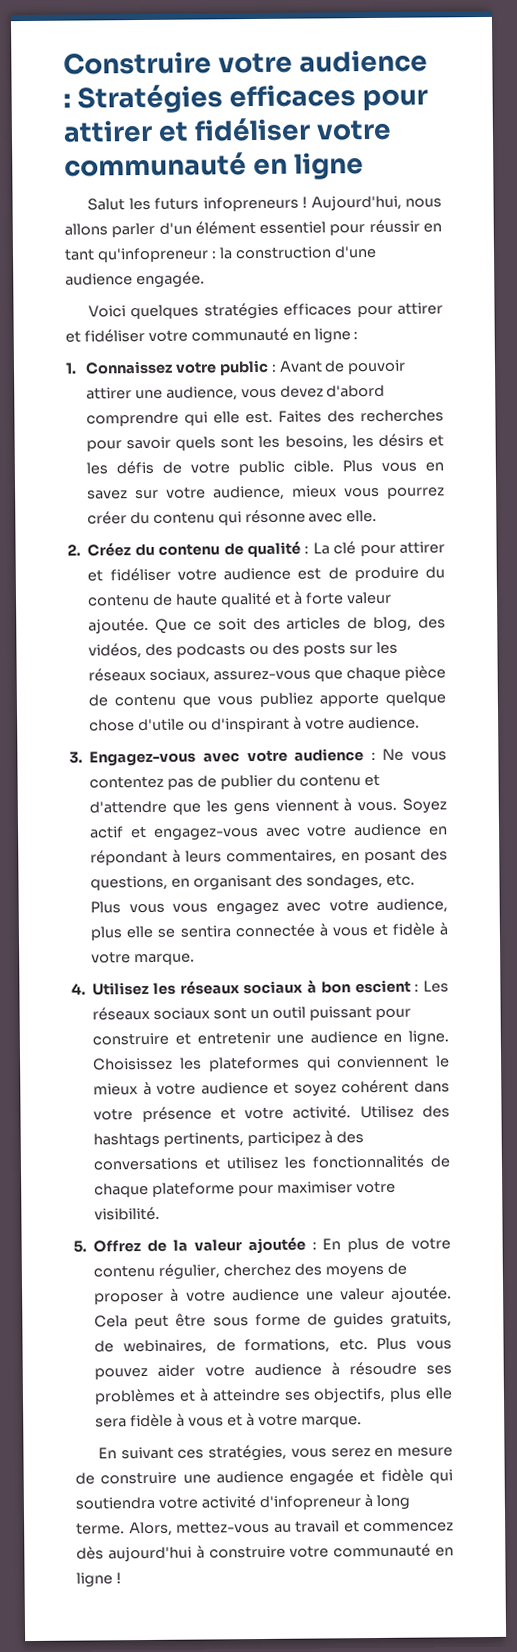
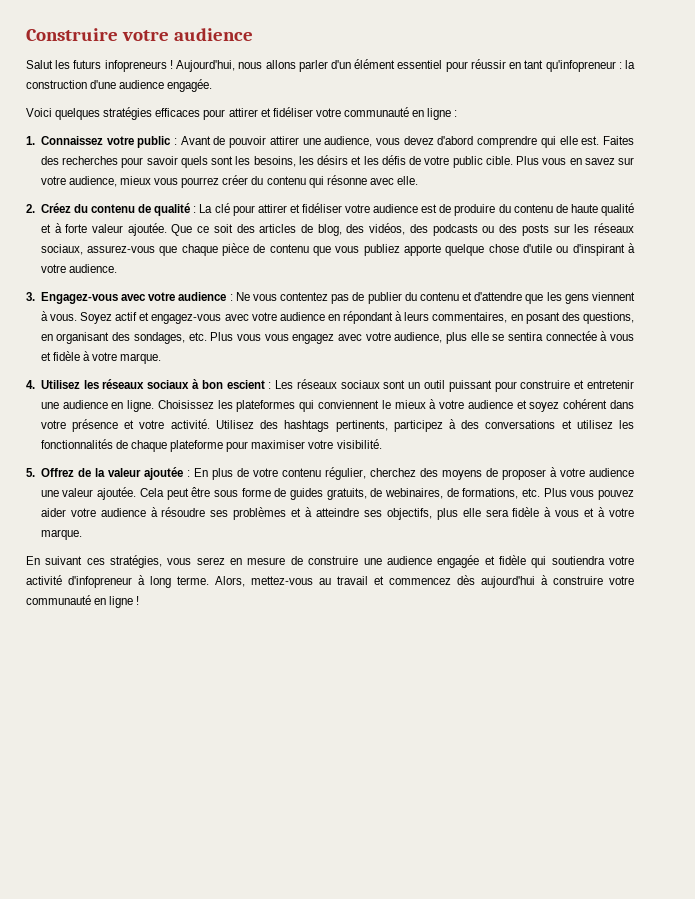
[63,84,429,114] [63,117,393,143] [64,152,365,180] : Stratégies efficaces pour attirer et fidéliser votre communauté en ligne -> (253, 34) none

